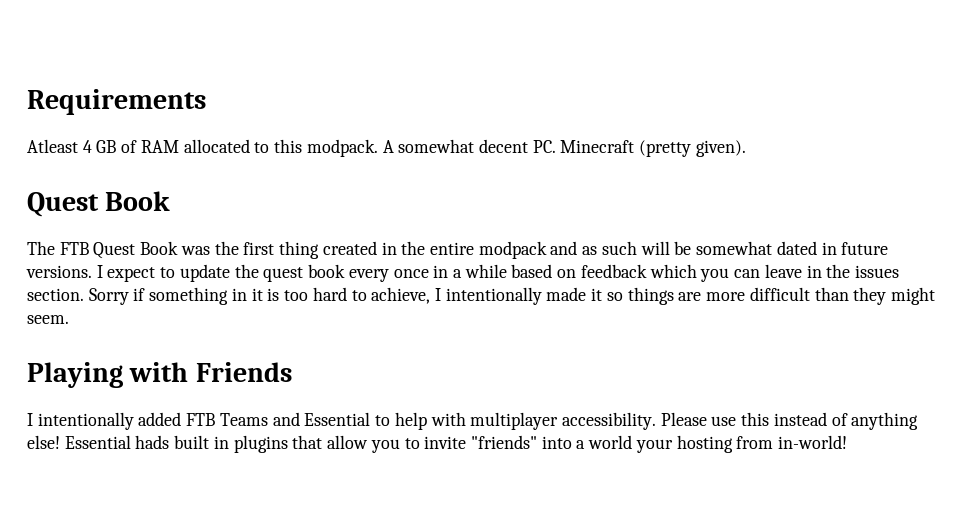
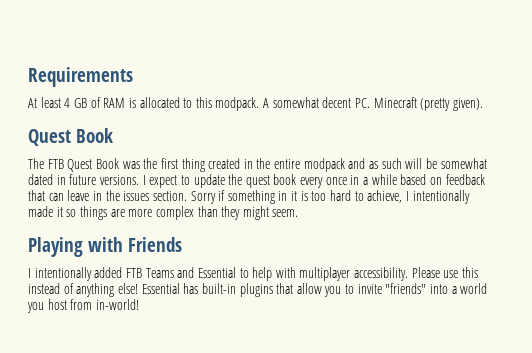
[27,139,78,153] Atleast -> [28,97,61,108] At least
(179, 146) none -> [128,98,136,108] is
[649,264,730,282] which you -> [28,190,45,201] that
[749,287,810,301] difficult -> [155,206,194,220] complex
[135,435,229,449] hads built in -> [183,283,236,294] has built-in
[635,435,733,453] your hosting -> [27,299,67,313] you host

